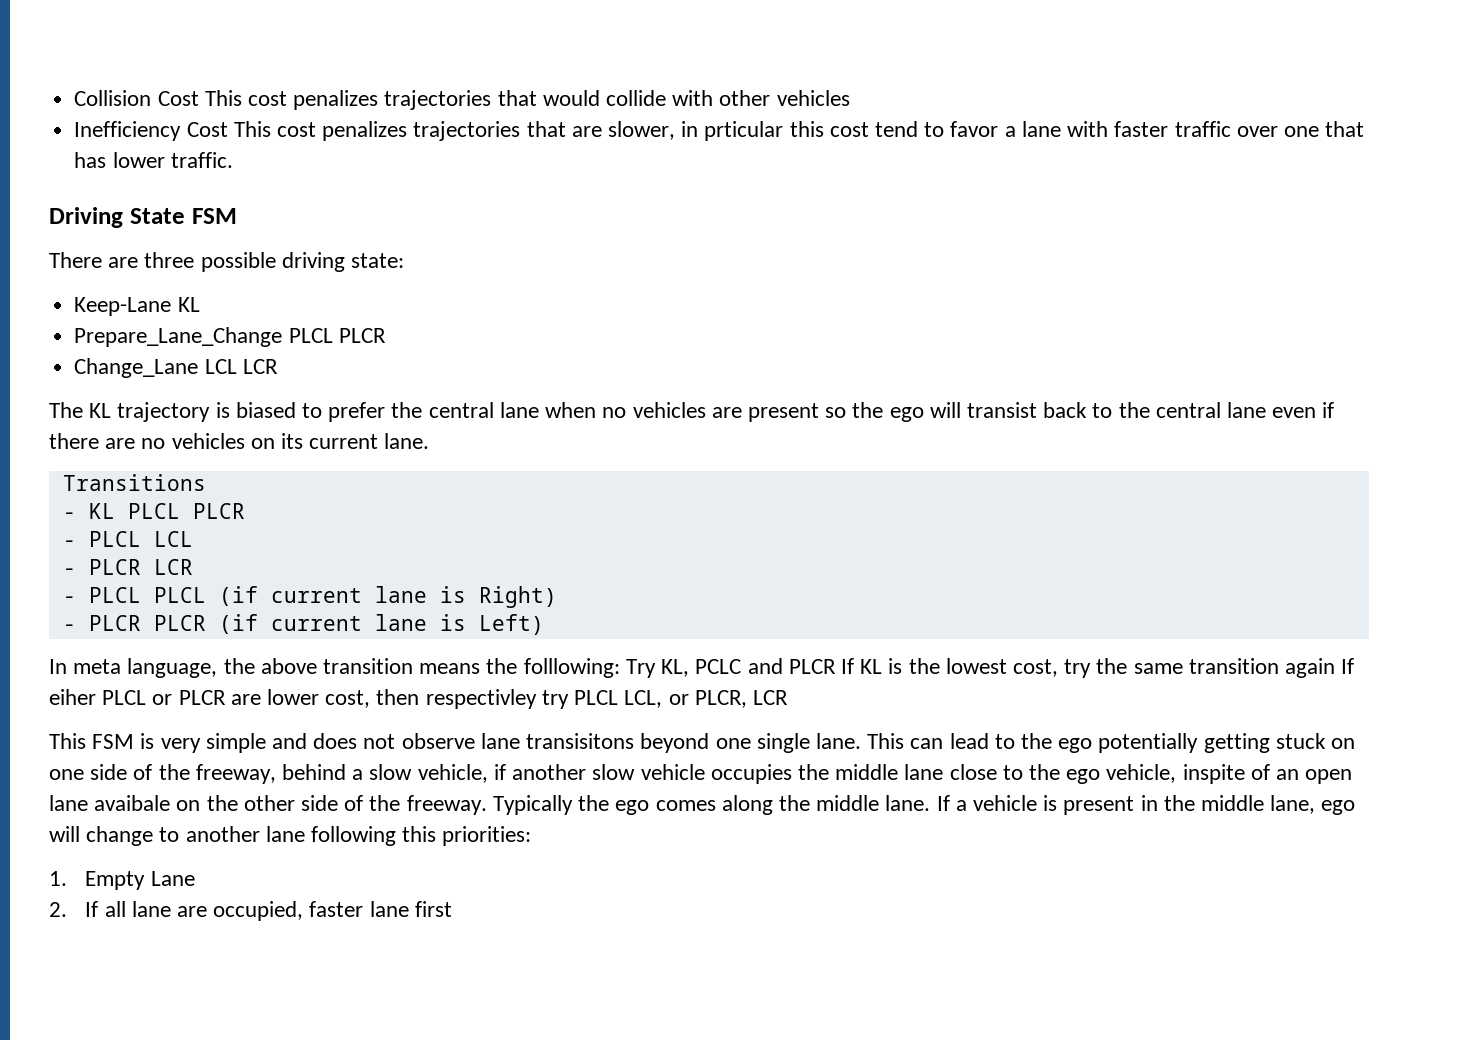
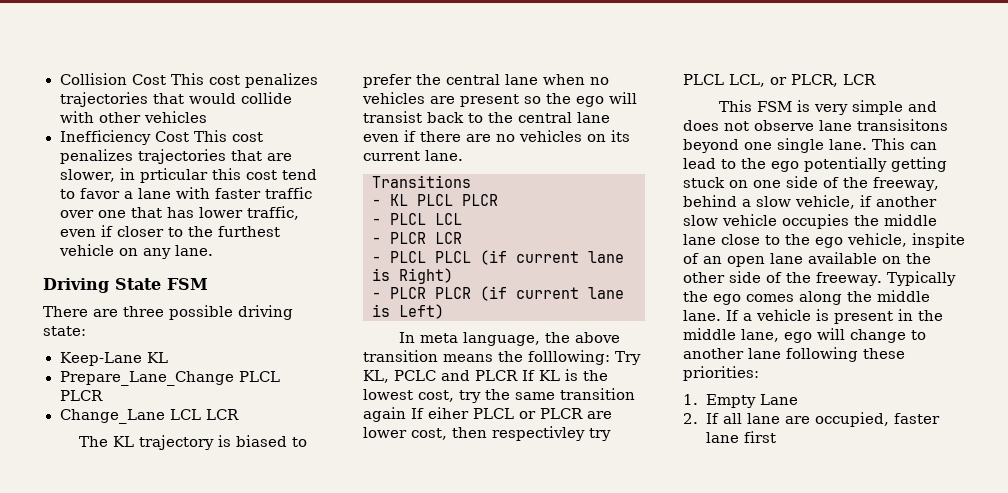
[170,152,233,168] traffic. -> [246,206,299,220] [59,225,280,237] [58,244,213,259] traffic, even if closer to the furthest vehicle on any lane.
[94,795,171,811] avaibale -> [808,252,877,264] available
[402,826,437,842] this -> [863,348,905,359] these

